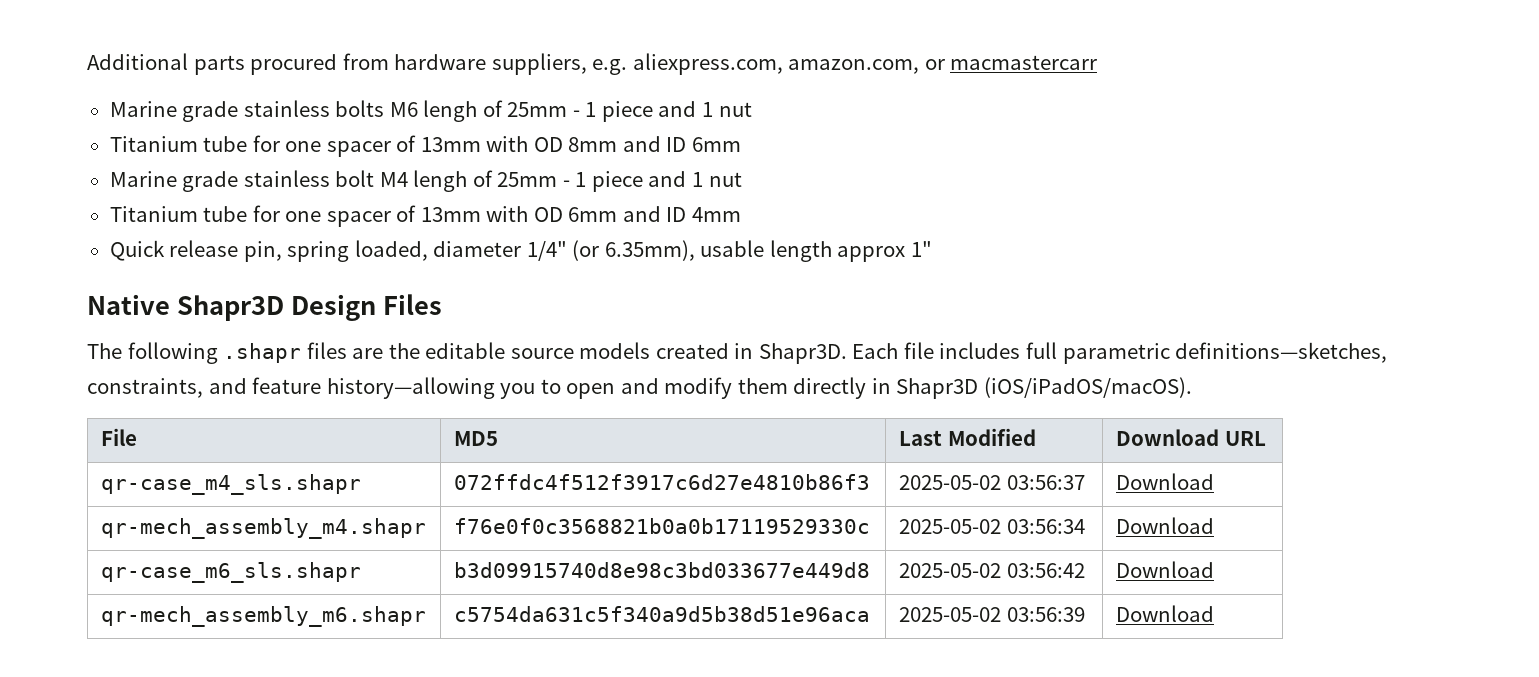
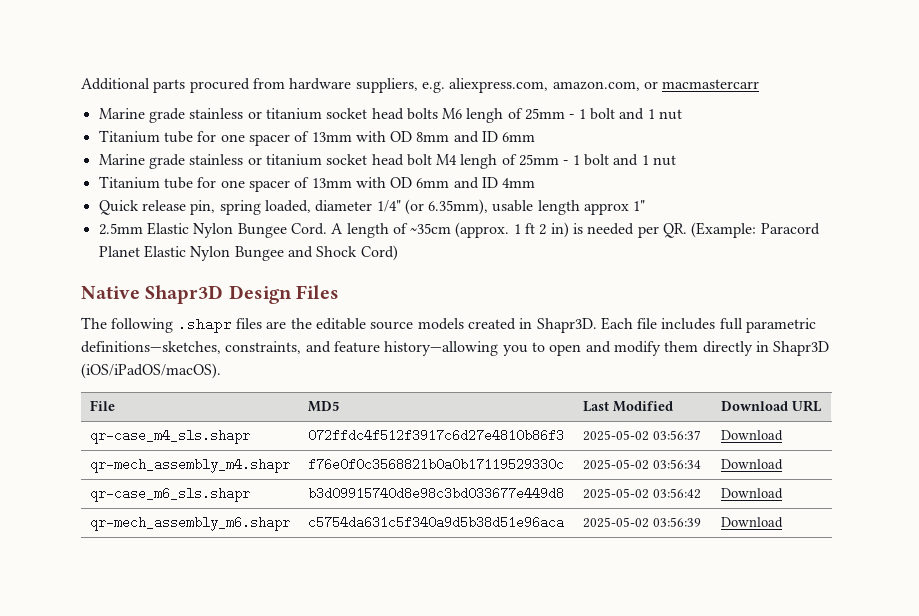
(330, 108) none -> [247,108,404,120] or titanium socket head
[601,101,653,122] piece -> [590,108,616,120] bolt
(330, 178) none -> [247,154,404,166] or titanium socket head
[591,171,643,192] piece -> [584,154,610,166] bolt
(932, 249) none -> [98,222,820,238] [98,245,398,261] // 2.5mm Elastic Nylon Bungee Cord. A length of ~35cm (approx. 1 ft 2 in) is needed per QR. (Example: Paracord Planet Elastic Nylon Bungee and Shock Cord)

